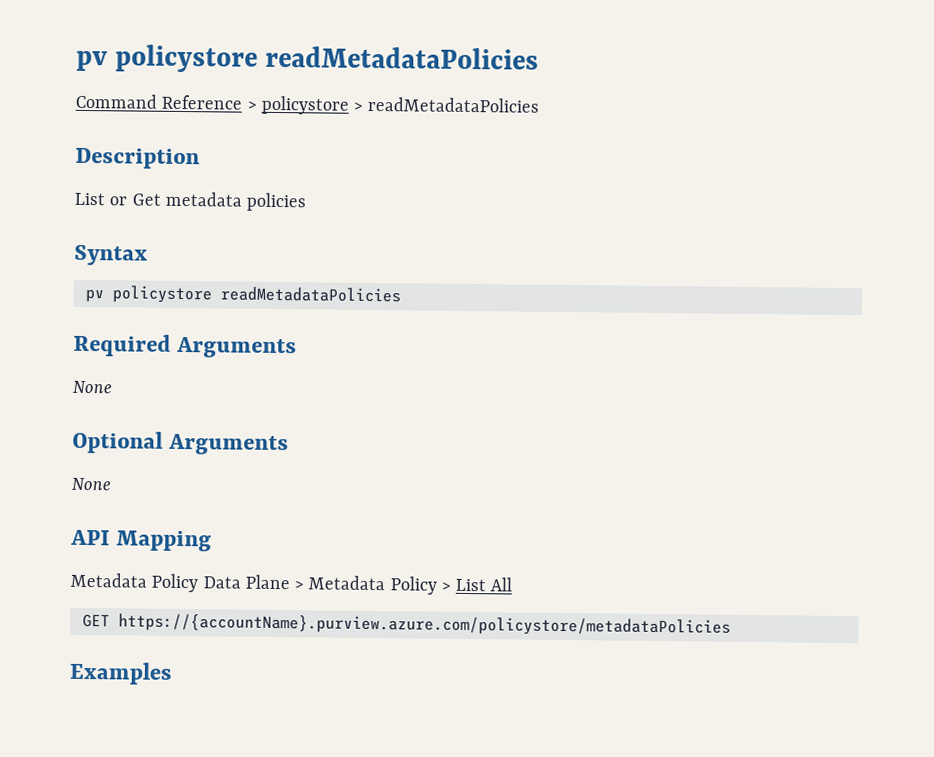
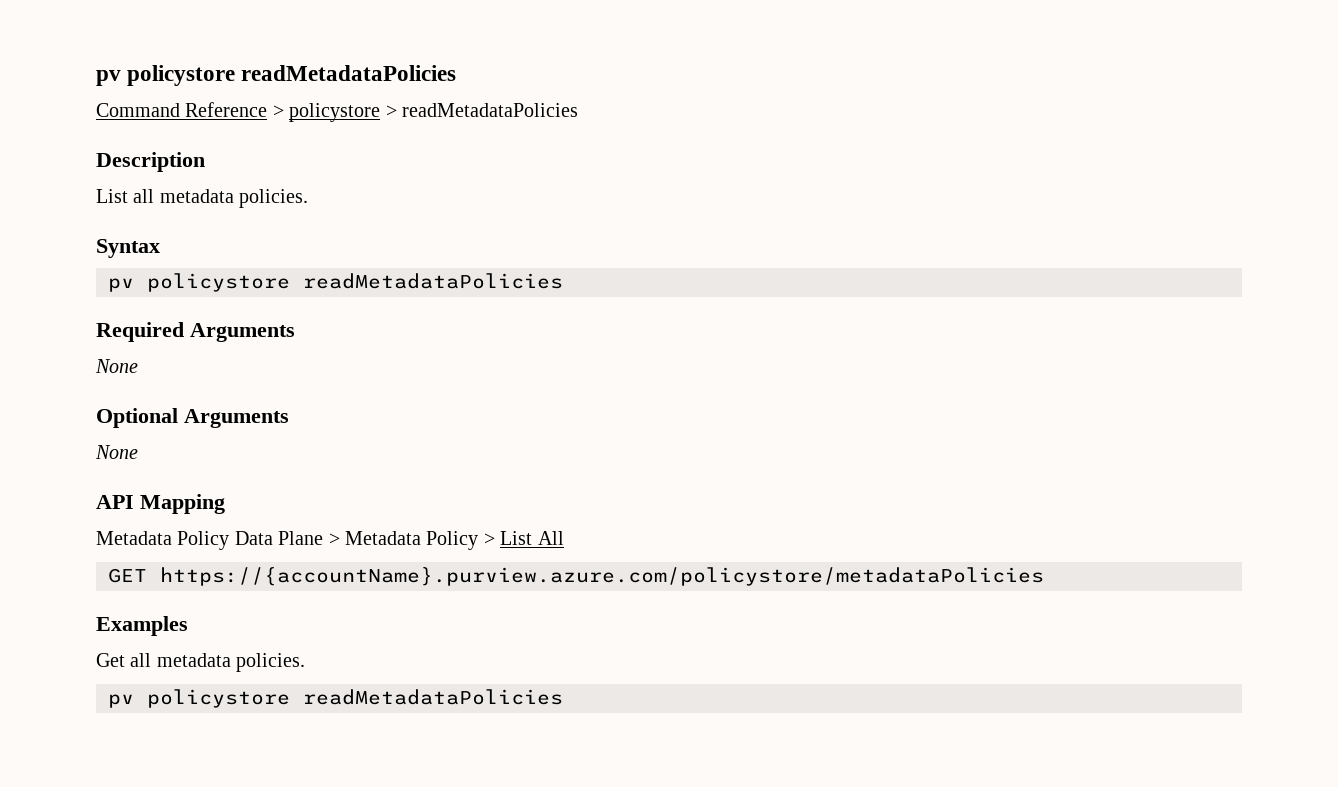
[109,191,307,212] or Get metadata policies -> [133,189,309,208] all metadata policies.
(173, 673) none -> [96,653,306,672] [108,689,563,708] // Get all metadata policies. // pv policystore readMetadataPolicies

